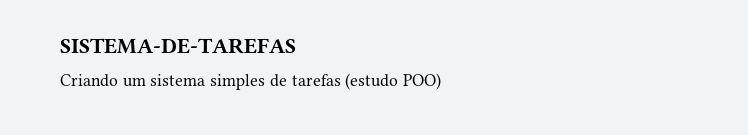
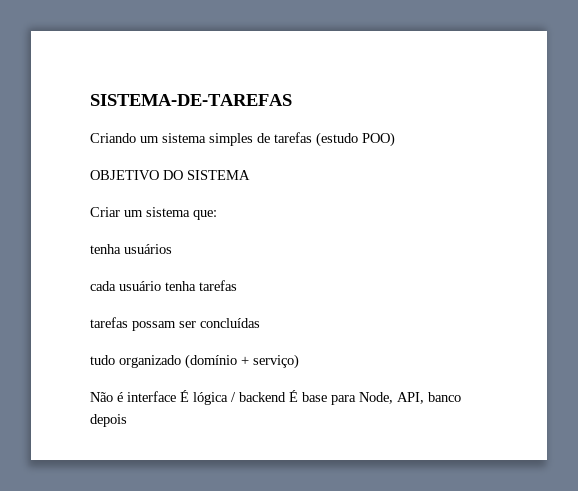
(442, 81) none -> [90,170,250,180] [90,207,217,220] [90,244,172,254] [90,280,237,291] [90,317,260,331] [90,354,299,369] [90,390,461,405] [90,414,127,427] // OBJETIVO DO SISTEMA // Criar um sistema que: // tenha usuários // cada usuário tenha tarefas // tarefas possam ser concluídas // tudo organizado (domínio + serviço) // Não é interface É lógica / backend É base para Node, API, banco depois

